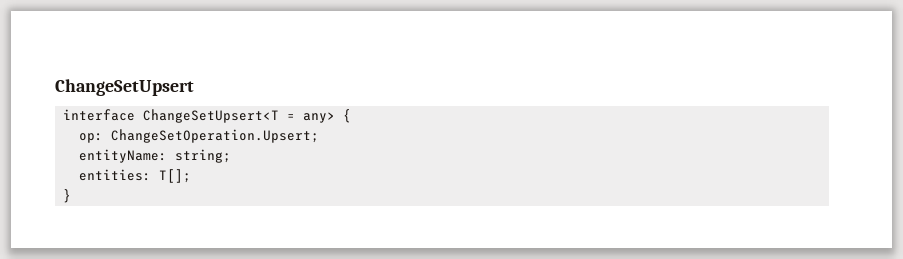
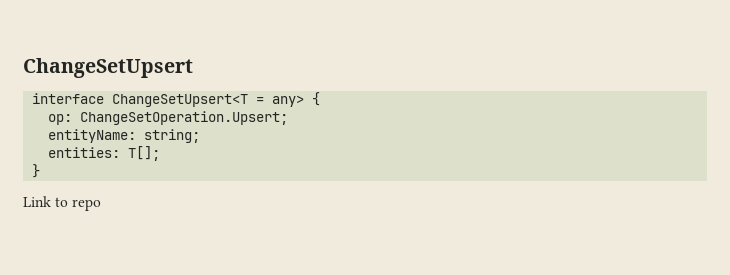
(72, 196) none -> [23,196,102,211] // Link to repo

